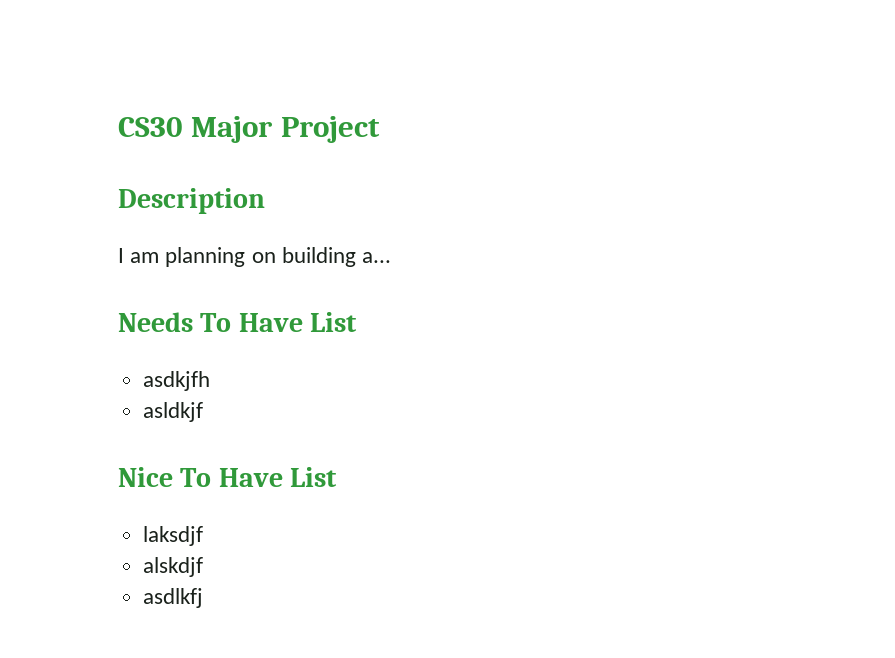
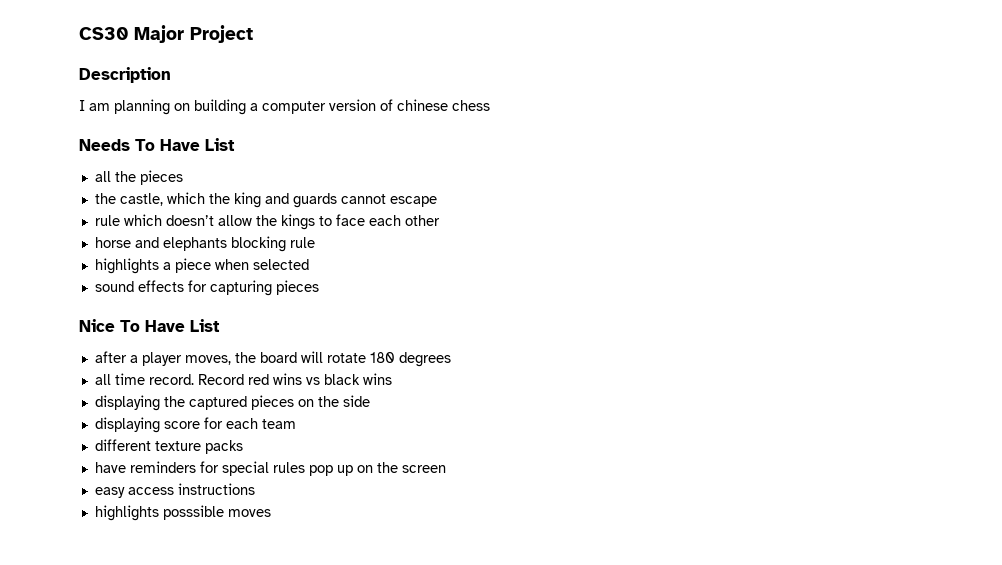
[362,252,392,263] [118,312,358,332] [143,371,211,391] [143,402,204,422] [118,467,338,487] [143,526,204,546] [143,557,204,577] [143,588,204,608] a... // Needs To Have List // asdkjfh // asldkjf // Nice To Have List // laksdjf // alskdjf // asdlkfj -> [250,99,490,114] [79,138,235,151] [94,170,183,185] [94,192,437,208] [94,214,440,230] [94,236,315,252] [94,258,309,274] [94,280,319,296] [79,319,220,332] [94,351,451,367] [94,373,392,385] [94,395,370,411] [94,417,296,433] [94,439,243,454] [94,461,446,476] [94,483,255,498] [94,505,271,521] a computer version of chinese chess // Needs To Have List // all the pieces // the castle, which the king and guards cannot escape // rule which doesn’t allow the kings to face each other // horse and elephants blocking rule // highlights a piece when selected // sound effects for capturing pieces // Nice To Have List // after a player moves, the board will rotate 180 degrees // all time record. Record red wins vs black wins // displaying the captured pieces on the side // displaying score for each team // different texture packs // have reminders for special rules pop up on the screen // easy access instructions // highlights posssible moves

